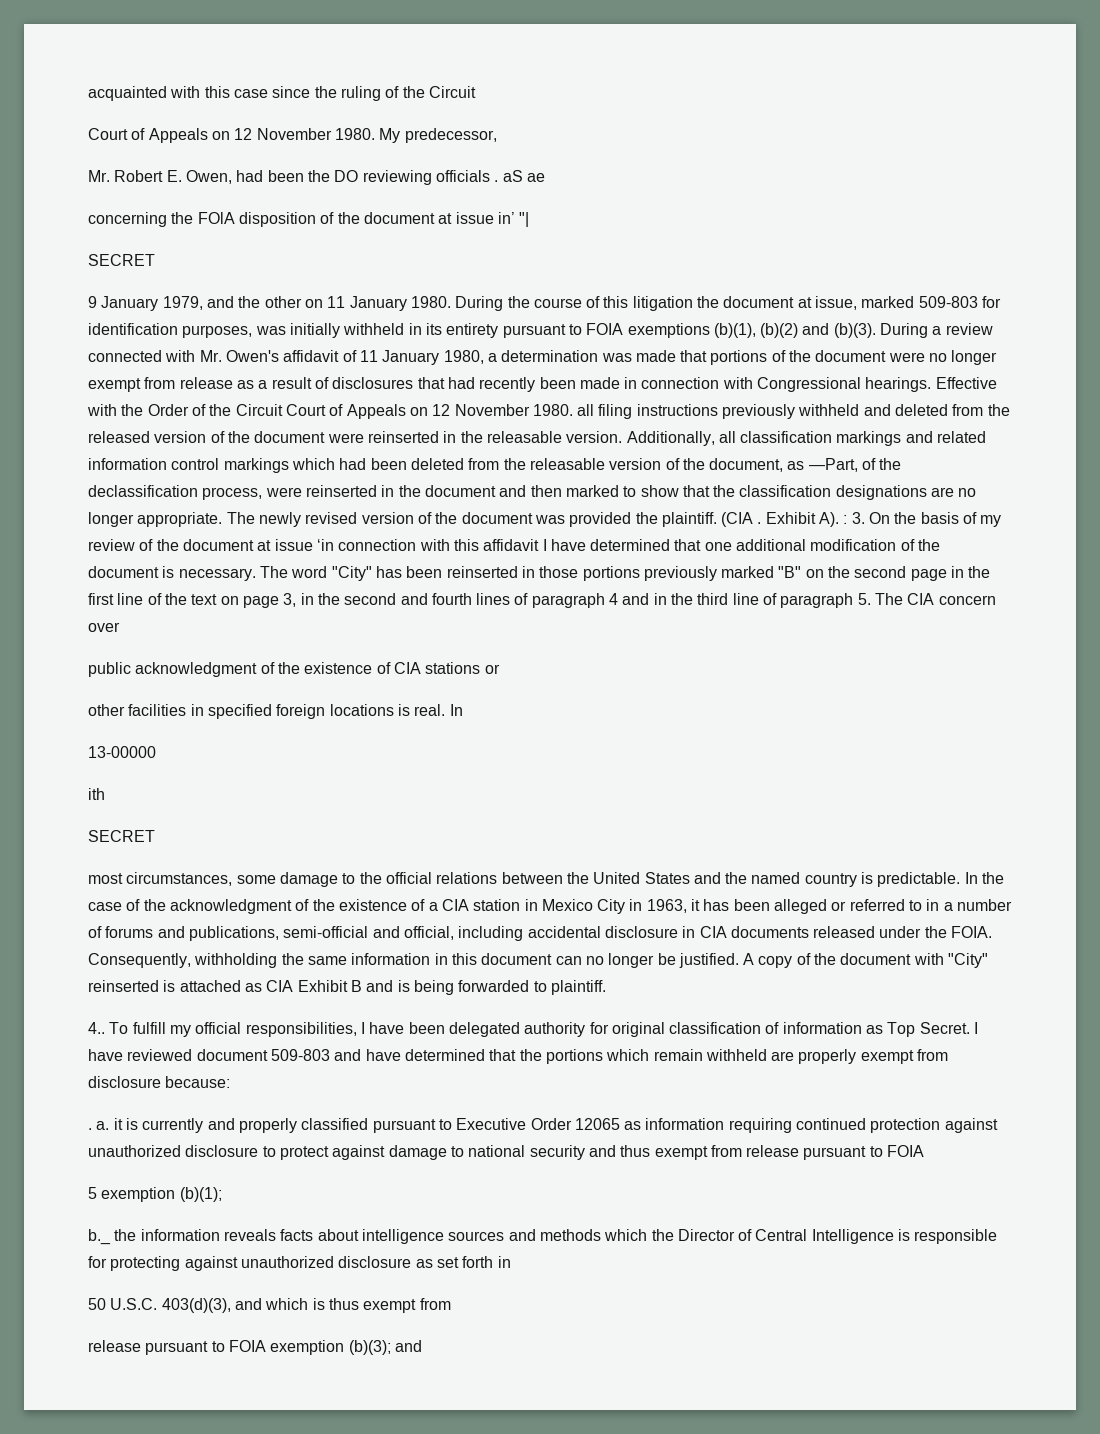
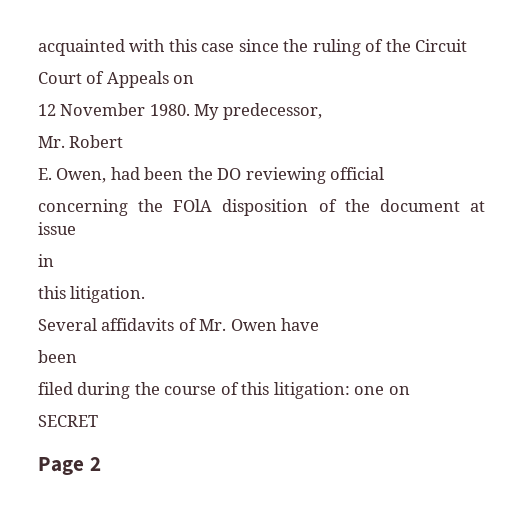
(230, 135) none -> (195, 79) //
(164, 176) none -> (124, 141) //
[435,170,545,182] officials . aS ae -> [330,167,385,180] official
[497,212,530,227] [88,254,155,266] [88,296,1002,311] [88,323,993,338] [88,350,998,365] [88,377,997,392] [87,404,1010,419] [88,431,987,446] [88,458,902,473] [88,485,977,500] [88,512,1002,527] [88,539,941,551] [88,566,991,581] [88,593,996,608] [88,622,120,632] [88,662,500,677] [88,704,463,719] [88,746,156,758] [88,788,105,800] [88,830,155,842] [88,872,1005,887] [88,899,1013,914] [88,926,993,941] [88,953,989,968] [88,980,606,995] [88,1022,979,1037] [88,1049,949,1064] [88,1076,231,1088] [88,1118,998,1133] [88,1145,925,1160] [88,1187,222,1202] [88,1229,998,1245] [88,1256,511,1271] [88,1298,451,1313] [88,1340,422,1355] in’ "| // SECRET // 9 January 1979, and the other on 11 January 1980. During the course of this litigation the document at issue, marked 509-803 for identification purposes, was initially withheld in its entirety pursuant to FOIA exemptions (b)(1), (b)(2) and (b)(3). During a review connected with Mr. Owen's affidavit of 11 January 1980, a determination was made that portions of the document were no longer exempt from release as a result of disclosures that had recently been made in connection with Congressional hearings. Effective with the Order of the Circuit Court of Appeals on 12 November 1980. all filing instructions previously withheld and deleted from the released version of the document were reinserted in the releasable version. Additionally, all classification markings and related information control markings which had been deleted from the releasable version of the document, as —Part, of the declassification process, were reinserted in the document and then marked to show that the classification designations are no longer appropriate. The newly revised version of the document was provided the plaintiff. (CIA . Exhibit A). : 3. On the basis of my review of the document at issue ‘in connection with this affidavit I have determined that one additional modification of the document is necessary. The word "City" has been reinserted in those portions previously marked "B" on the second page in the first line of the text on page 3, in the second and fourth lines of paragraph 4 and in the third line of paragraph 5. The CIA concern over // public acknowledgment of the existence of CIA stations or // other facilities in specified foreign locations is real. In // 13-00000 // ith // SECRET // most circumstances, some damage to the official relations between the United States and the named country is predictable. In the case of the acknowledgment of the existence of a CIA station in Mexico City in 1963, it has been alleged or referred to in a number of forums and publications, semi-official and official, including accidental disclosure in CIA documents released under the FOIA. Consequently, withholding the same information in this document can no longer be justified. A copy of the document with "City" reinserted is attached as CIA Exhibit B and is being forwarded to plaintiff. // 4.. To fulfill my official responsibilities, I have been delegated authority for original classification of information as Top Secret. I have reviewed document 509-803 and have determined that the portions which remain withheld are properly exempt from disclosure because: // . a. it is currently and properly classified pursuant to Executive Order 12065 as information requiring continued protection against unauthorized disclosure to protect against damage to national security and thus exempt from release pursuant to FOIA // 5 exemption (b)(1); // b._ the information reveals facts about intelligence sources and methods which the Director of Central Intelligence is responsible for protecting against unauthorized disclosure as set forth in // 50 U.S.C. 403(d)(3), and which is thus exempt from // release pursuant to FOIA exemption (b)(3); and -> [38,254,54,267] [38,286,146,303] [38,318,320,331] [38,350,77,363] [38,382,410,399] [38,415,98,427] [38,457,101,475] // in // this litigation. // Several affidavits of Mr. Owen have // been // filed during the course of this litigation: one on // SECRET // Page 2

